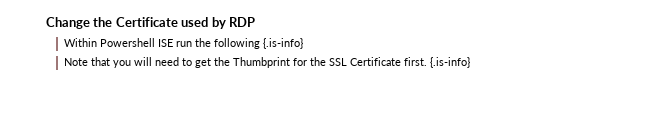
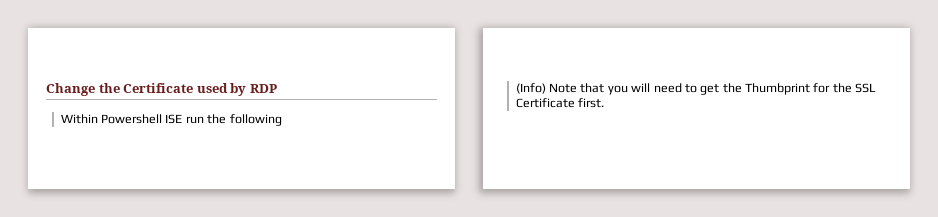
[262,38,303,49] {.is-info} // -> [515,83,546,94] // (Info)
[429,57,470,68] {.is-info} -> (605, 103) none

